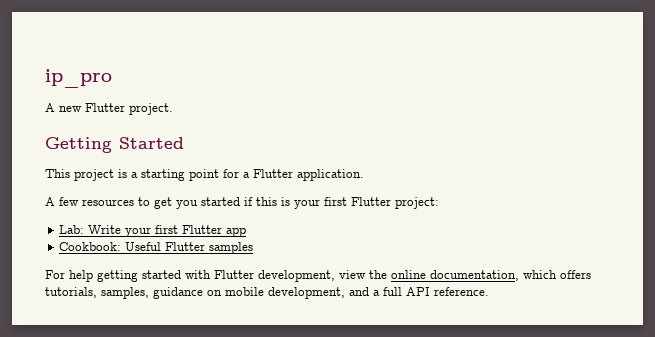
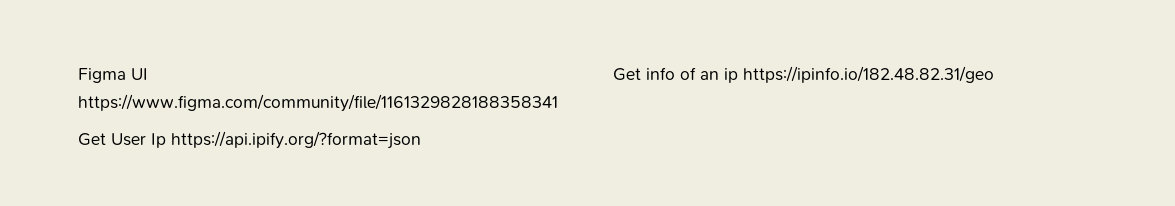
[45,69,112,88] [45,103,173,115] [45,137,184,153] [45,169,364,181] [45,197,439,209] [59,225,247,237] [59,242,254,254] [45,270,591,282] [45,287,489,299] ip_pro // A new Flutter project. // Getting Started // This project is a starting point for a Flutter application. // A few resources to get you started if this is your first Flutter project: // Lab: Write your first Flutter app // Cookbook: Useful Flutter samples // For help getting started with Flutter development, view the online documentation, which offers tutorials, samples, guidance on mobile development, and a full API reference. -> [78,68,148,83] [78,94,558,112] [78,131,421,149] [613,66,994,83] Figma UI https://www.figma.com/community/file/1161329828188358341 // Get User Ip https://api.ipify.org/?format=json // Get info of an ip https://ipinfo.io/182.48.82.31/geo

